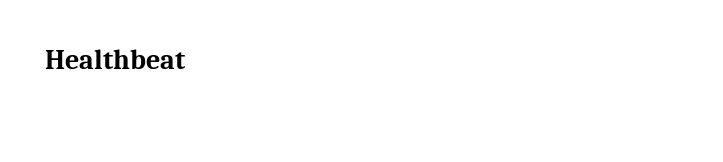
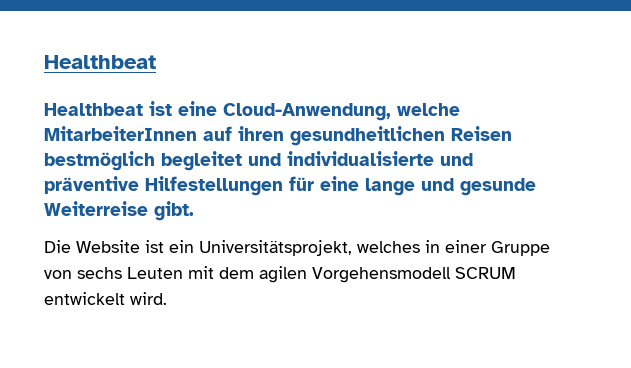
[45,49,186,69] Healthbeat -> [44,55,156,69] [44,101,460,121] [44,126,512,146] [44,151,473,171] [44,176,536,196] [44,201,194,221] [44,240,550,256] [44,266,516,283] [44,292,167,305] Healthbeat // Healthbeat ist eine Cloud-Anwendung, welche MitarbeiterInnen auf ihren gesundheitlichen Reisen bestmöglich begleitet und individualisierte und präventive Hilfestellungen für eine lange und gesunde Weiterreise gibt. // Die Website ist ein Universitätsprojekt, welches in einer Gruppe von sechs Leuten mit dem agilen Vorgehensmodell SCRUM entwickelt wird.

